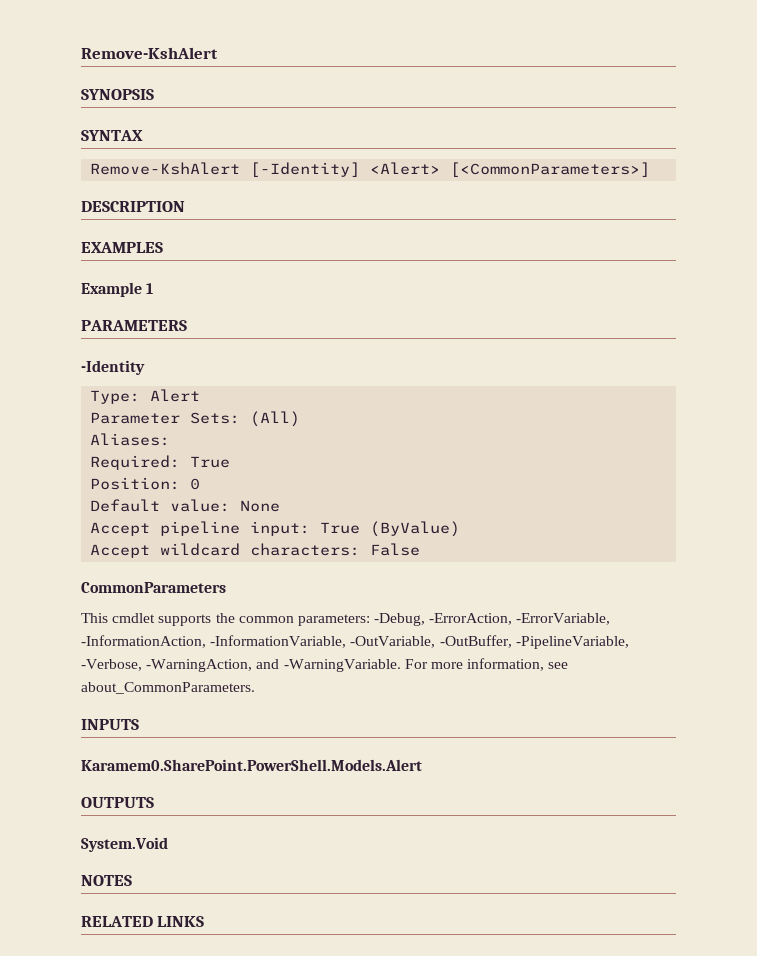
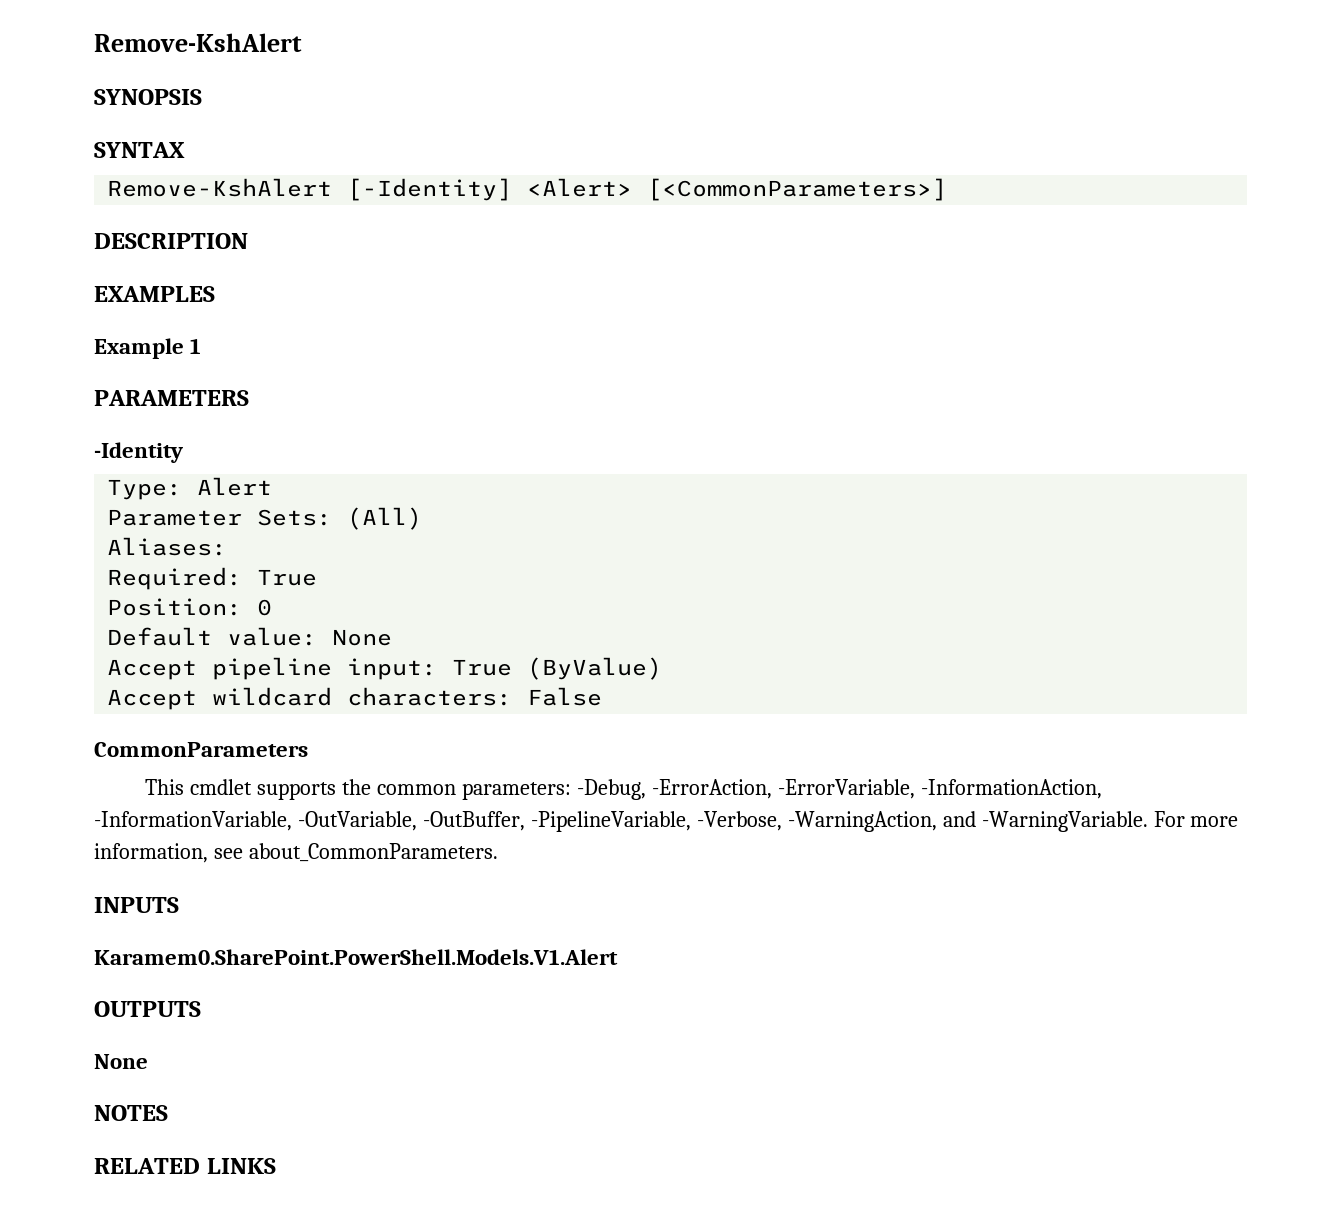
[81,759,422,771] Karamem0.SharePoint.PowerShell.Models.Alert -> [94,949,618,965] Karamem0.SharePoint.PowerShell.Models.V1.Alert
[81,837,168,852] // System.Void -> [94,1054,148,1069] // None

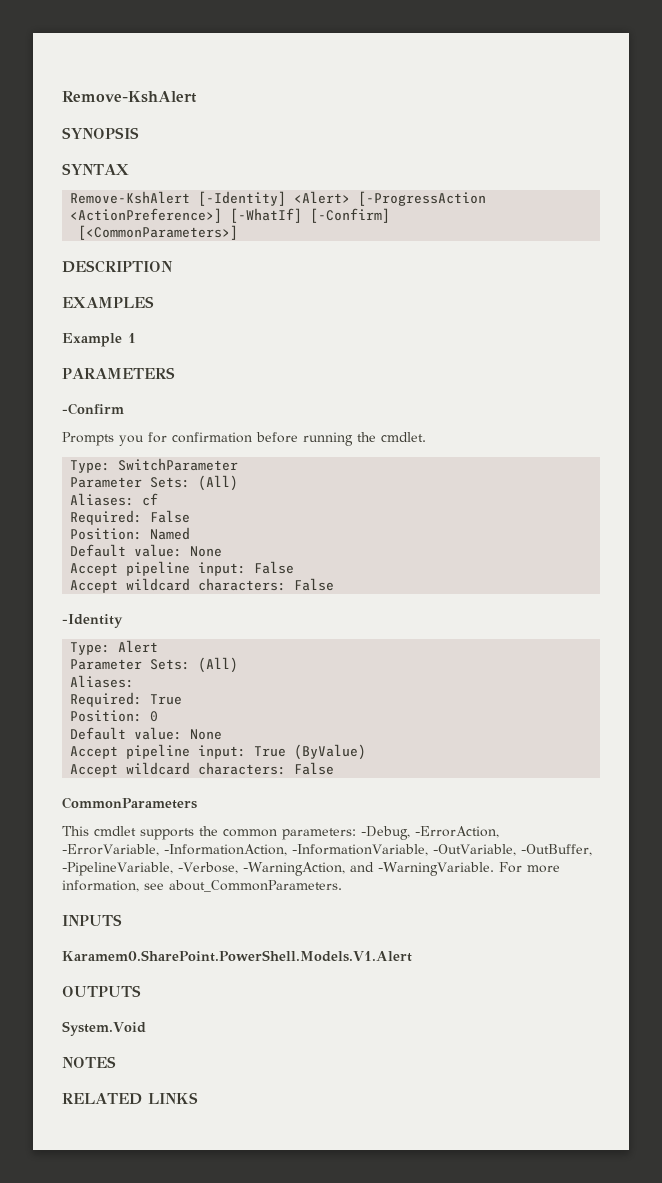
(633, 187) none -> [358,191,487,206] [70,208,391,223] [-ProgressAction <ActionPreference>] [-WhatIf] [-Confirm] //
(249, 398) none -> [62,403,124,415] [62,432,426,446] [70,458,239,473] [70,475,239,491] [70,493,159,506] [70,510,191,525] [70,527,191,540] [70,544,223,557] [70,561,295,576] [70,578,335,593] // -Confirm // Prompts you for confirmation before running the cmdlet. // Type: SwitchParameter // Parameter Sets: (All) // Aliases: cf // Required: False // Position: Named // Default value: None // Accept pipeline input: False // Accept wildcard characters: False
[94,1054,148,1069] // None -> [62,1021,146,1036] // System.Void

